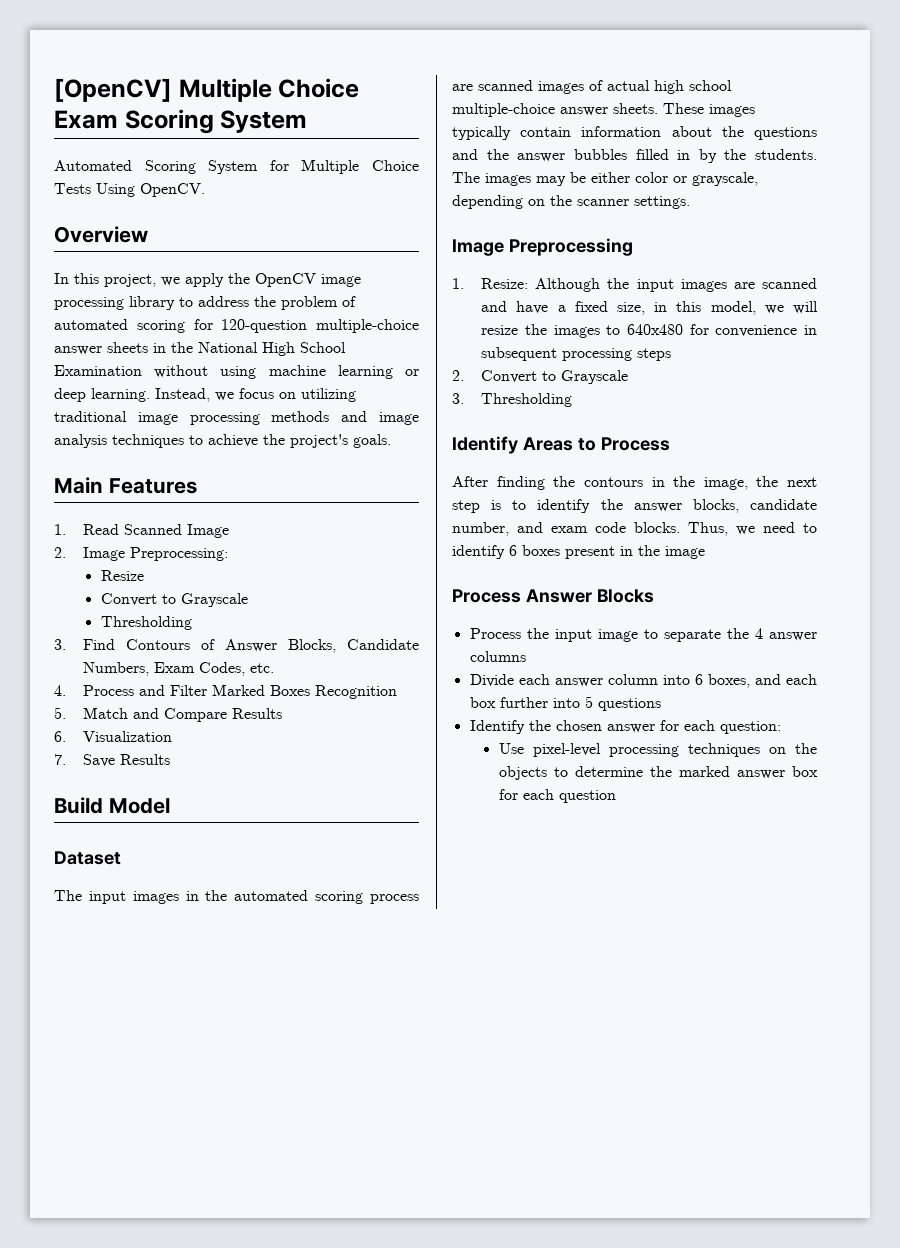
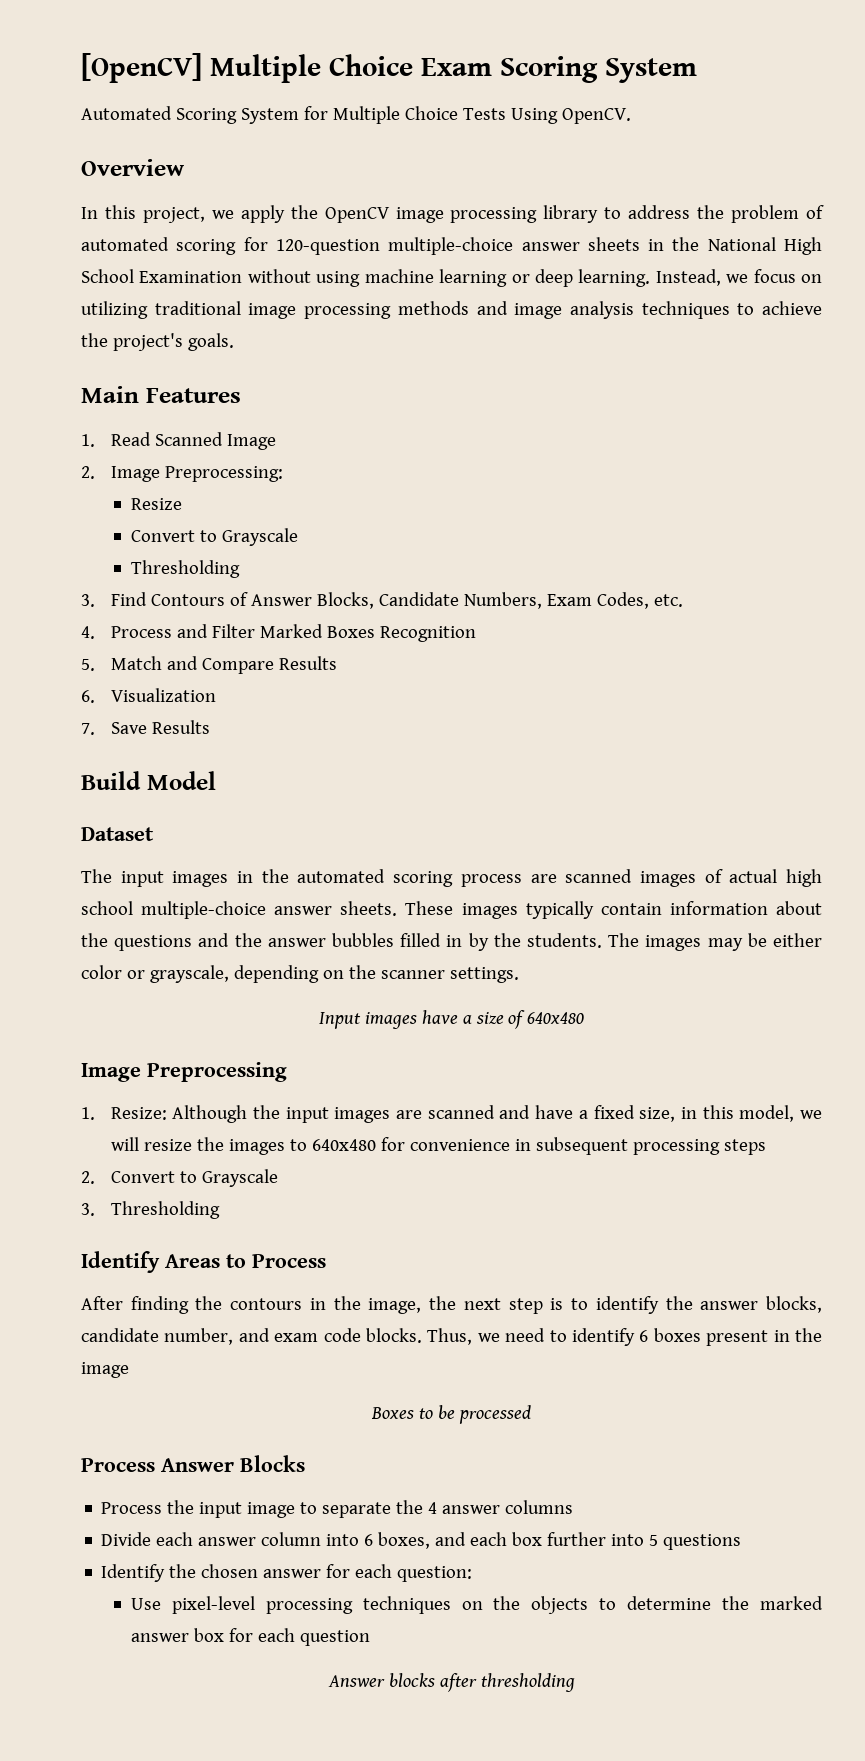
(690, 202) none -> [318,1010,585,1029] // Input images have a size of 640x480
(705, 552) none -> [371,1405,531,1424] // Boxes to be processed
(616, 796) none -> [327,1673,575,1692] // Answer blocks after thresholding

